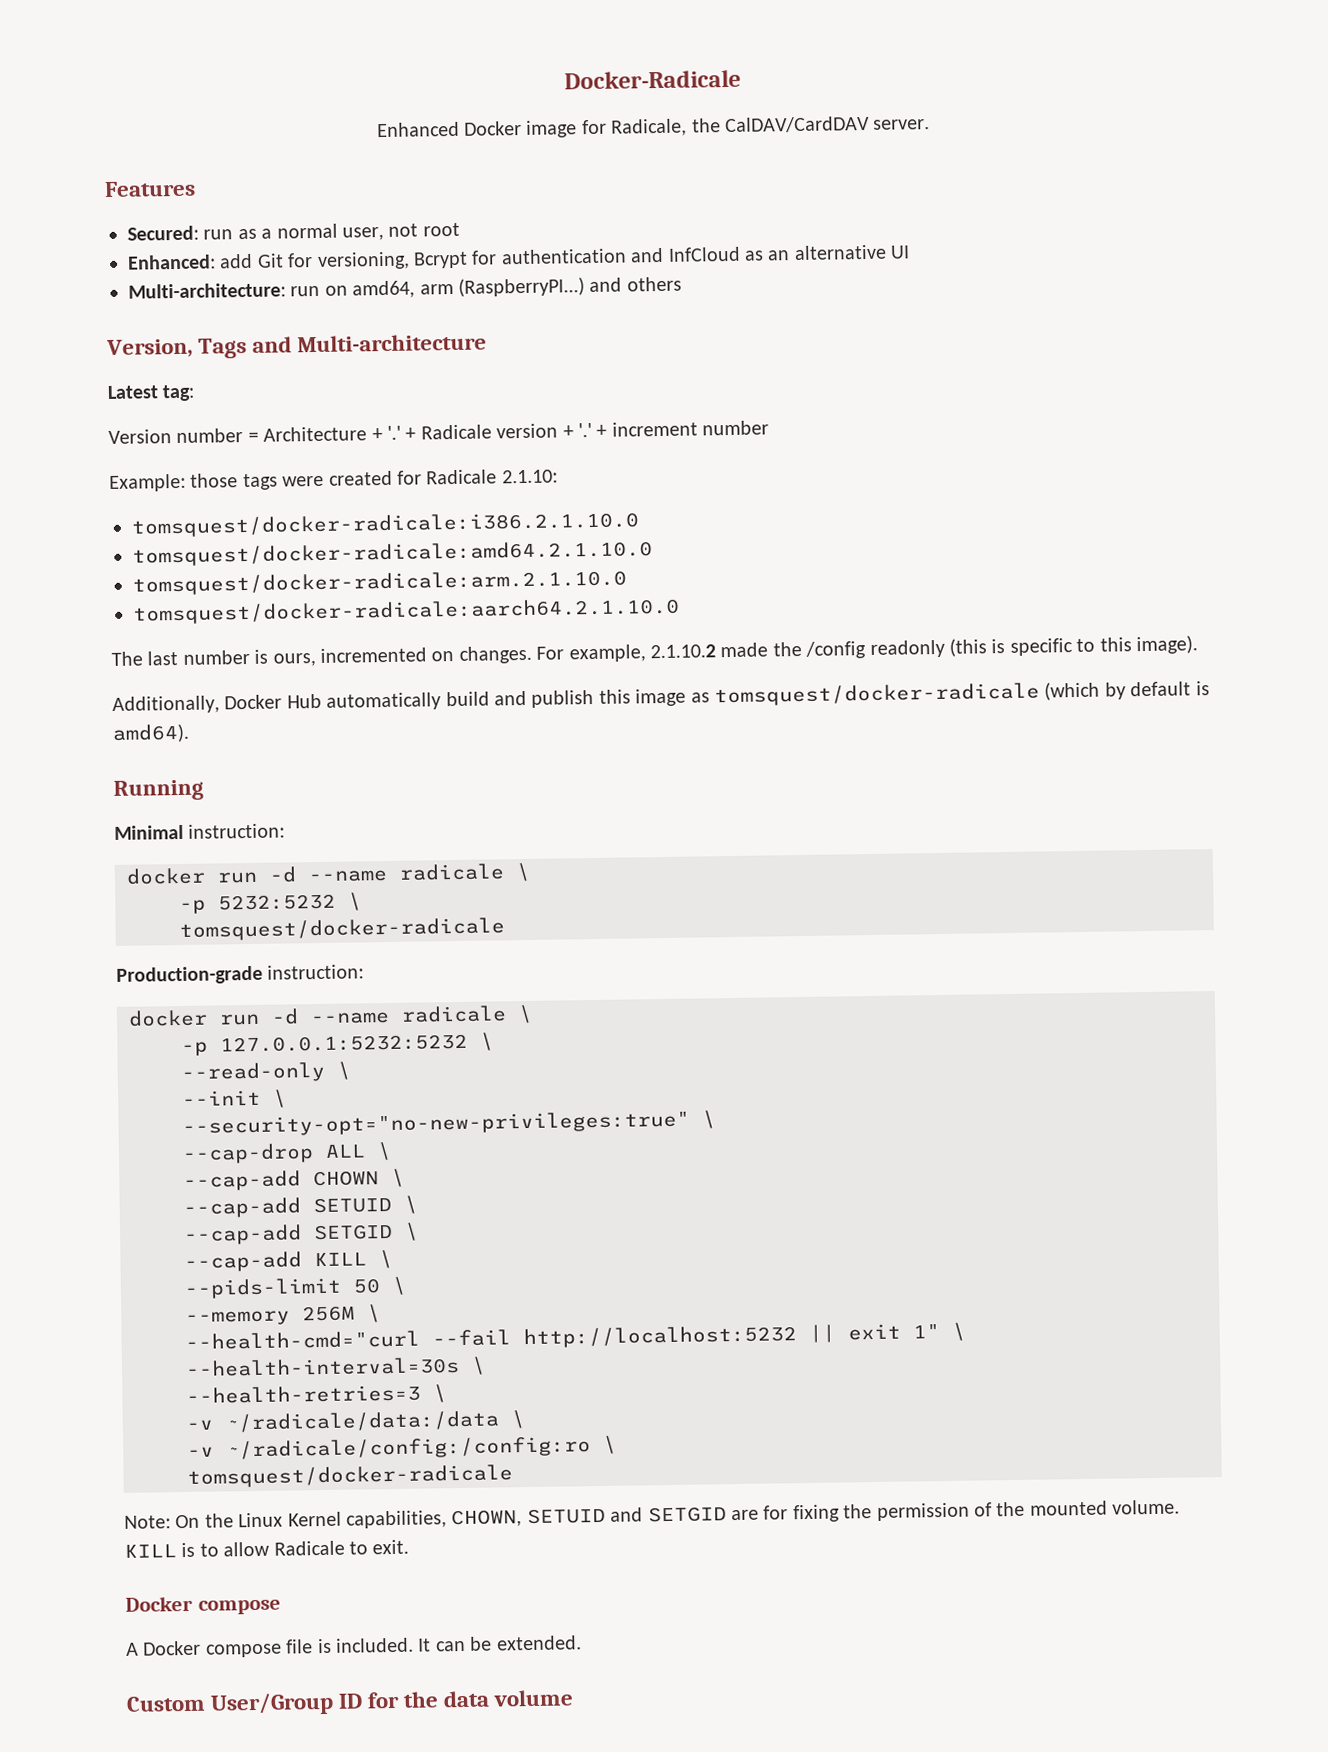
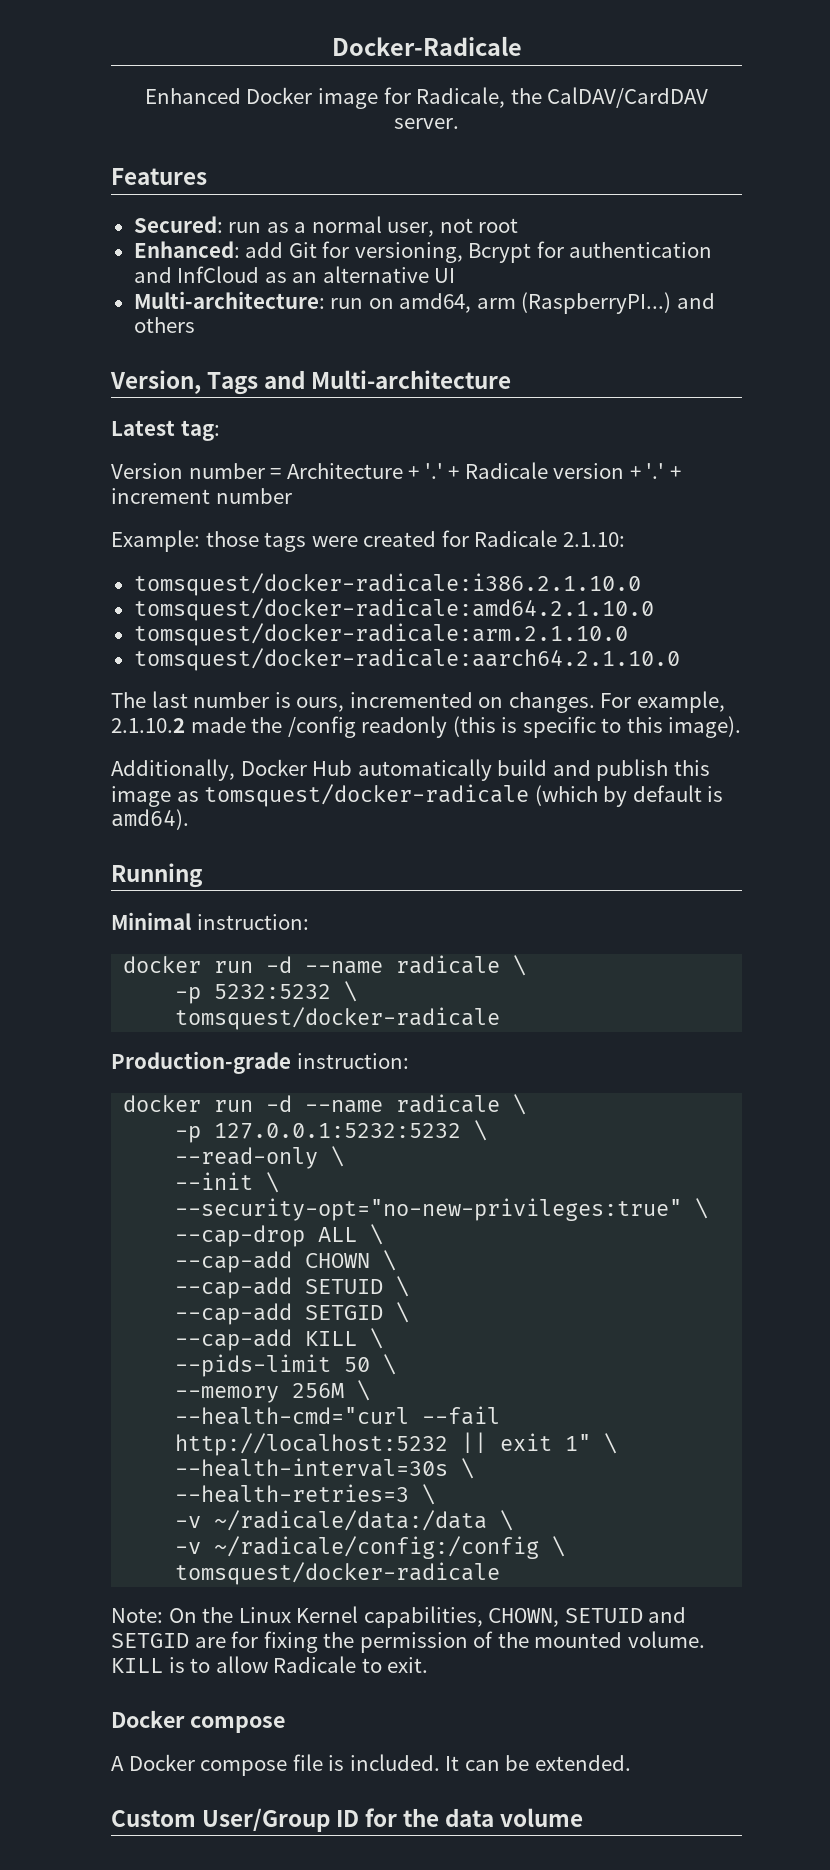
[226,1436,591,1461] ~/radicale/config:/config:ro -> [214,1536,540,1559] ~/radicale/config:/config

